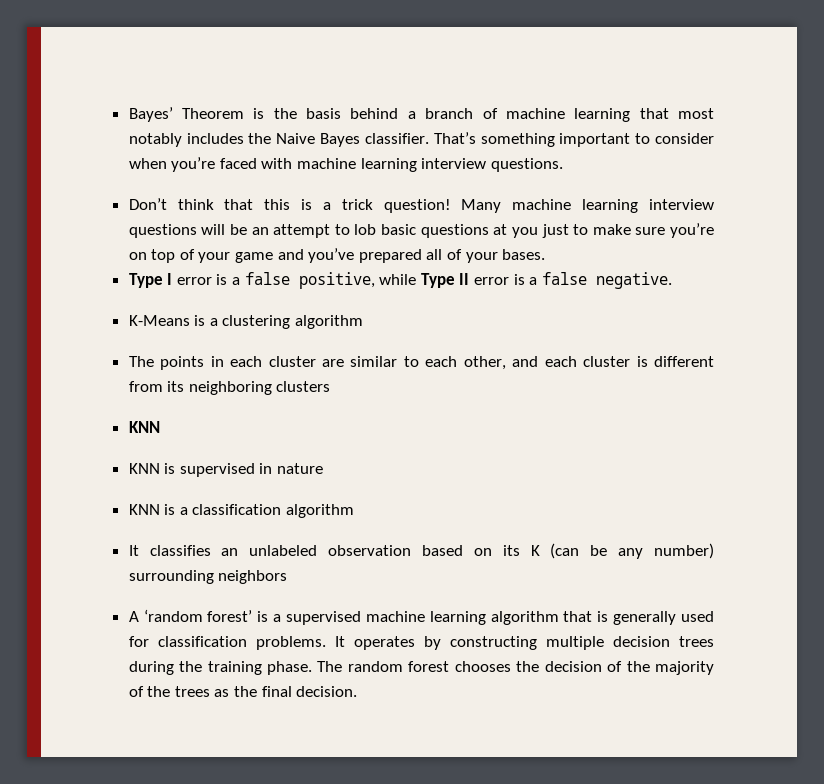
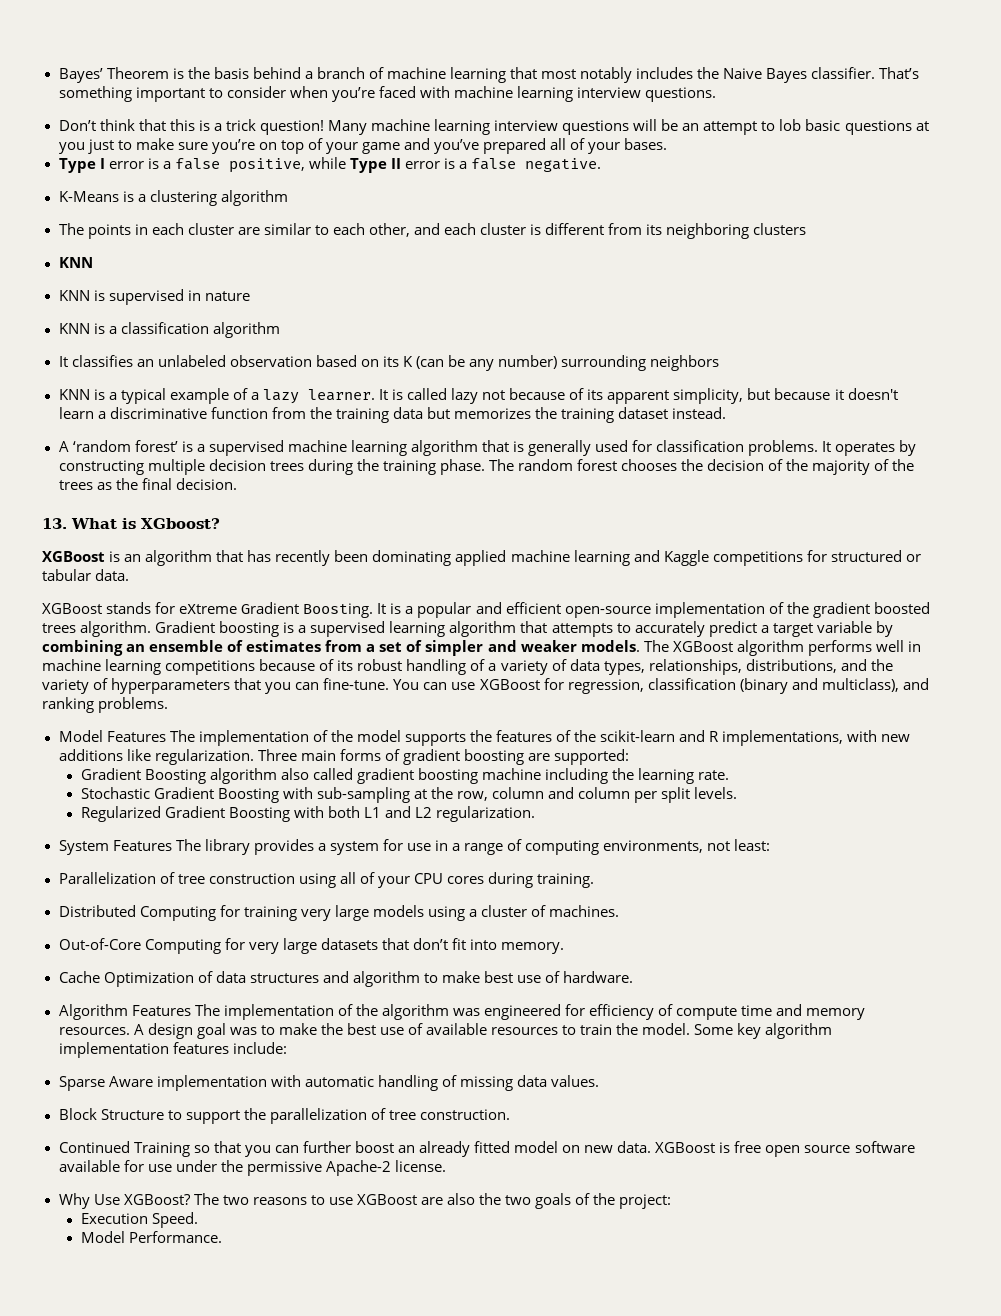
(288, 577) none -> [58,388,898,404] [58,407,727,423] // KNN is a typical example of a lazy learner. It is called lazy not because of its apparent simplicity, but because it doesn't learn a discriminative function from the training data but memorizes the training dataset instead.
(358, 691) none -> [42,518,220,529] [42,550,921,566] [42,569,130,581] [42,602,930,618] [42,621,893,637] [42,640,921,656] [42,659,893,675] [42,678,929,694] [42,697,169,713] [58,730,911,746] [58,749,629,765] [80,768,730,784] [80,787,738,803] [80,806,535,822] [58,839,771,855] [58,872,595,888] [58,905,620,921] [58,938,565,954] [58,971,634,987] [58,1004,866,1020] [58,1023,833,1039] [58,1042,287,1058] [58,1075,599,1091] [58,1108,510,1124] [58,1141,915,1157] [58,1160,446,1176] [58,1193,672,1209] [80,1212,198,1228] [80,1231,222,1243] // 13. What is XGboost? // XGBoost is an algorithm that has recently been dominating applied machine learning and Kaggle competitions for structured or tabular data. // XGBoost stands for eXtreme Gradient Boosting. It is a popular and efficient open-source implementation of the gradient boosted trees algorithm. Gradient boosting is a supervised learning algorithm that attempts to accurately predict a target variable by combining an ensemble of estimates from a set of simpler and weaker models. The XGBoost algorithm performs well in machine learning competitions because of its robust handling of a variety of data types, relationships, distributions, and the variety of hyperparameters that you can fine-tune. You can use XGBoost for regression, classification (binary and multiclass), and ranking problems. // Model Features The implementation of the model supports the features of the scikit-learn and R implementations, with new additions like regularization. Three main forms of gradient boosting are supported: // Gradient Boosting algorithm also called gradient boosting machine including the learning rate. // Stochastic Gradient Boosting with sub-sampling at the row, column and column per split levels. // Regularized Gradient Boosting with both L1 and L2 regularization. // System Features The library provides a system for use in a range of computing environments, not least: // Parallelization of tree construction using all of your CPU cores during training. // Distributed Computing for training very large models using a cluster of machines. // Out-of-Core Computing for very large datasets that don’t fit into memory. // Cache Optimization of data structures and algorithm to make best use of hardware. // Algorithm Features The implementation of the algorithm was engineered for efficiency of compute time and memory resources. A design goal was to make the best use of available resources to train the model. Some key algorithm implementation features include: // Sparse Aware implementation with automatic handling of missing data values. // Block Structure to support the parallelization of tree construction. // Continued Training so that you can further boost an already fitted model on new data. XGBoost is free open source software available for use under the permissive Apache-2 license. // Why Use XGBoost? The two reasons to use XGBoost are also the two goals of the project: // Execution Speed. // Model Performance.

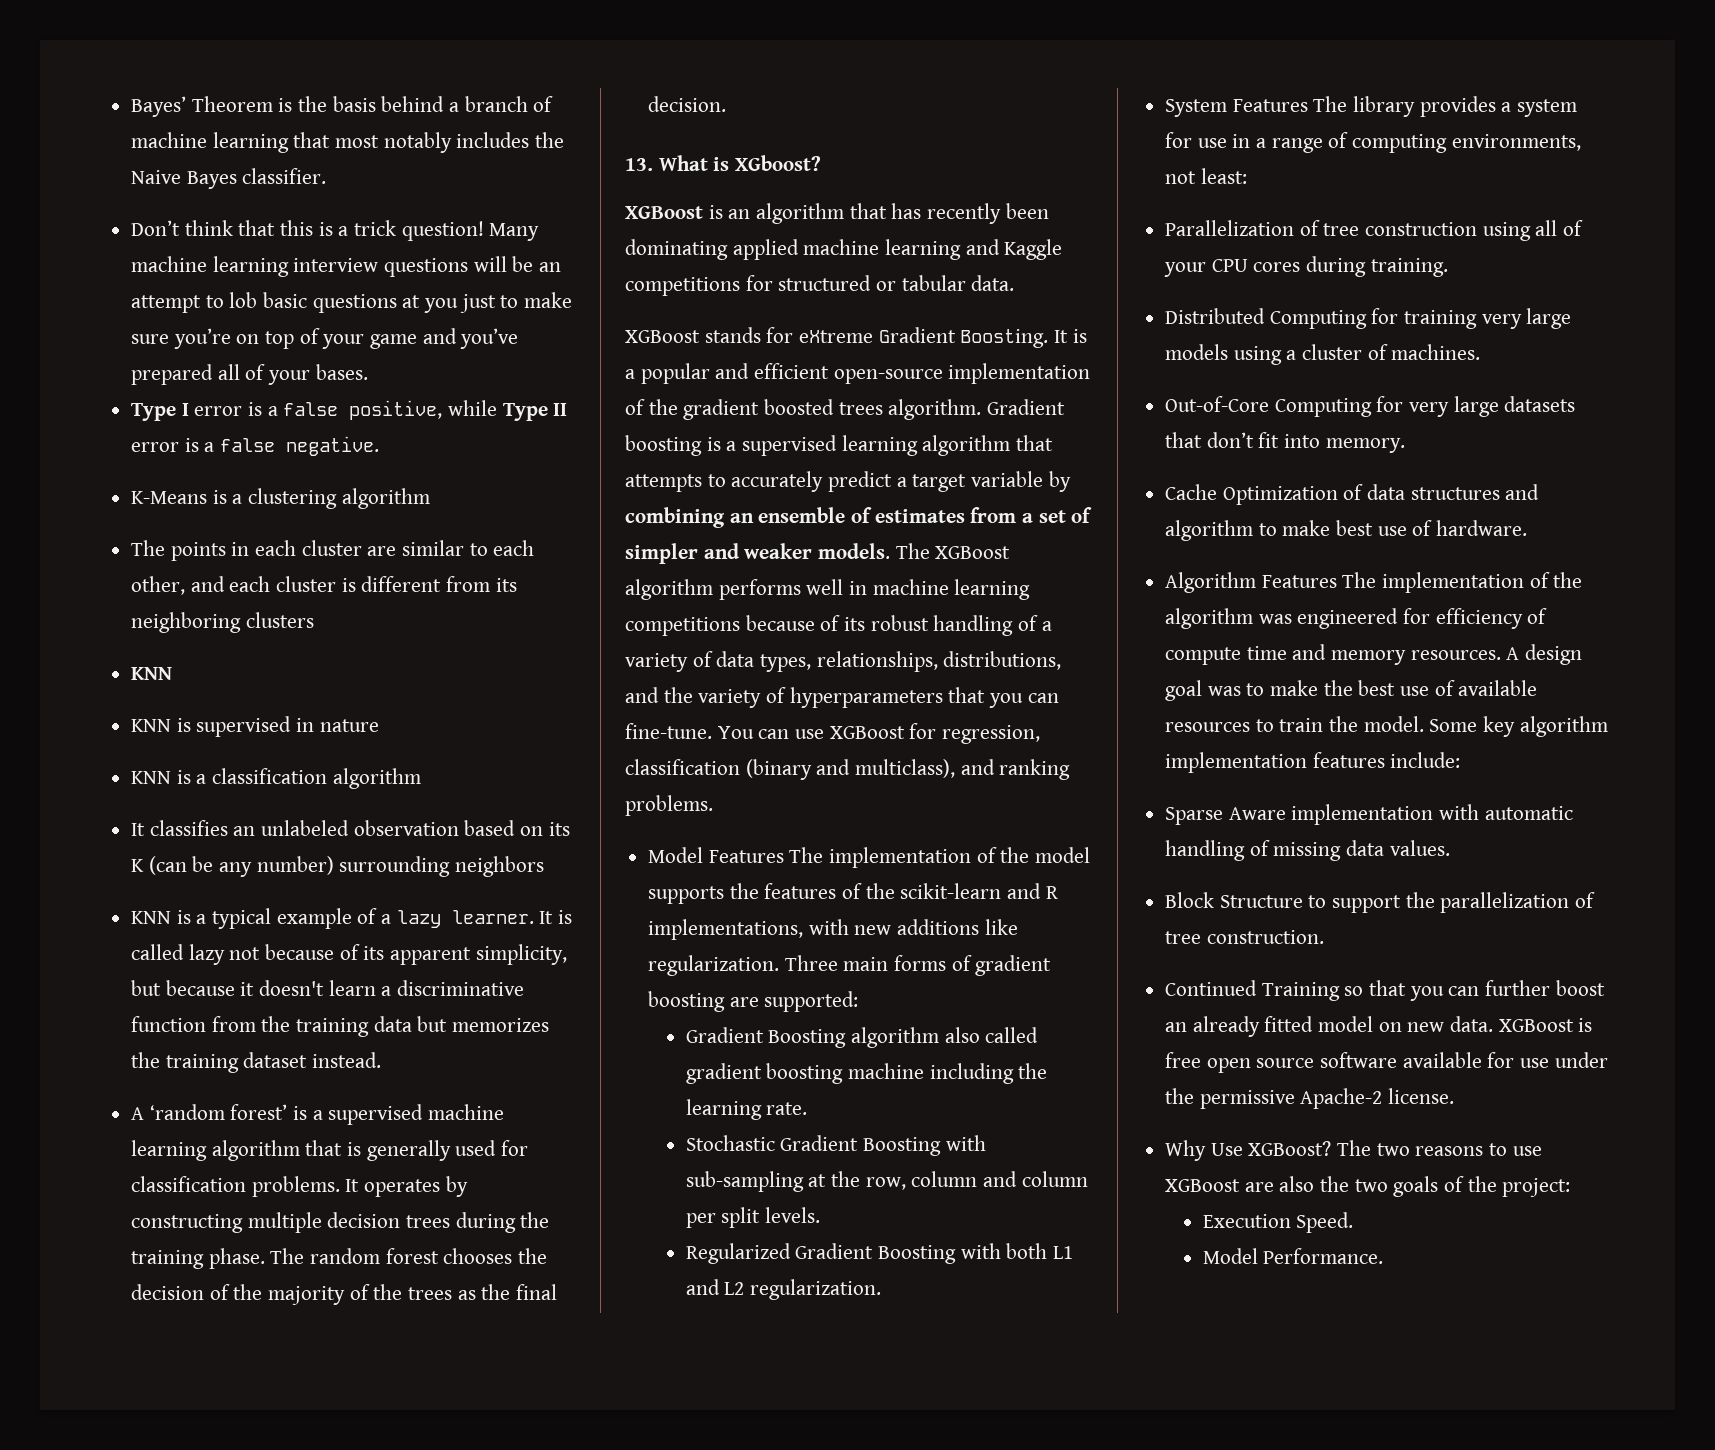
[879,67,920,79] [58,86,717,102] That’s something important to consider when you’re faced with machine learning interview questions. -> (327, 176) none

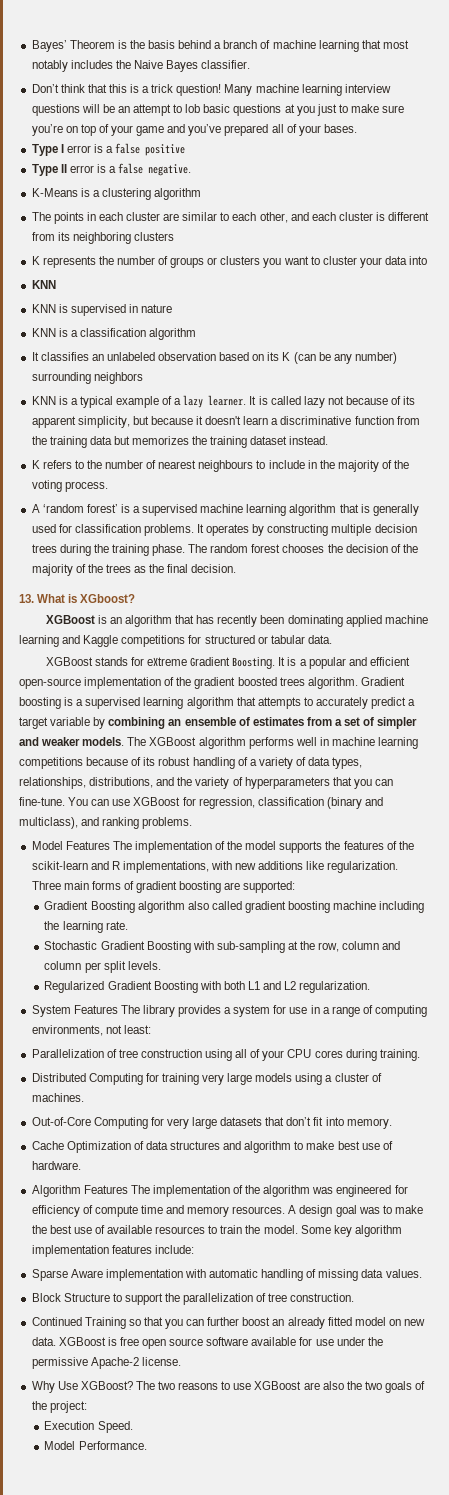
[349,400,498,420] positive, while -> [145,144,186,156] positive //
(314, 620) none -> [31,256,428,268] // K represents the number of groups or clusters you want to cluster your data into
(382, 1060) none -> [31,460,410,472] [31,480,108,492] // K refers to the number of nearest neighbours to include in the majority of the voting process.

